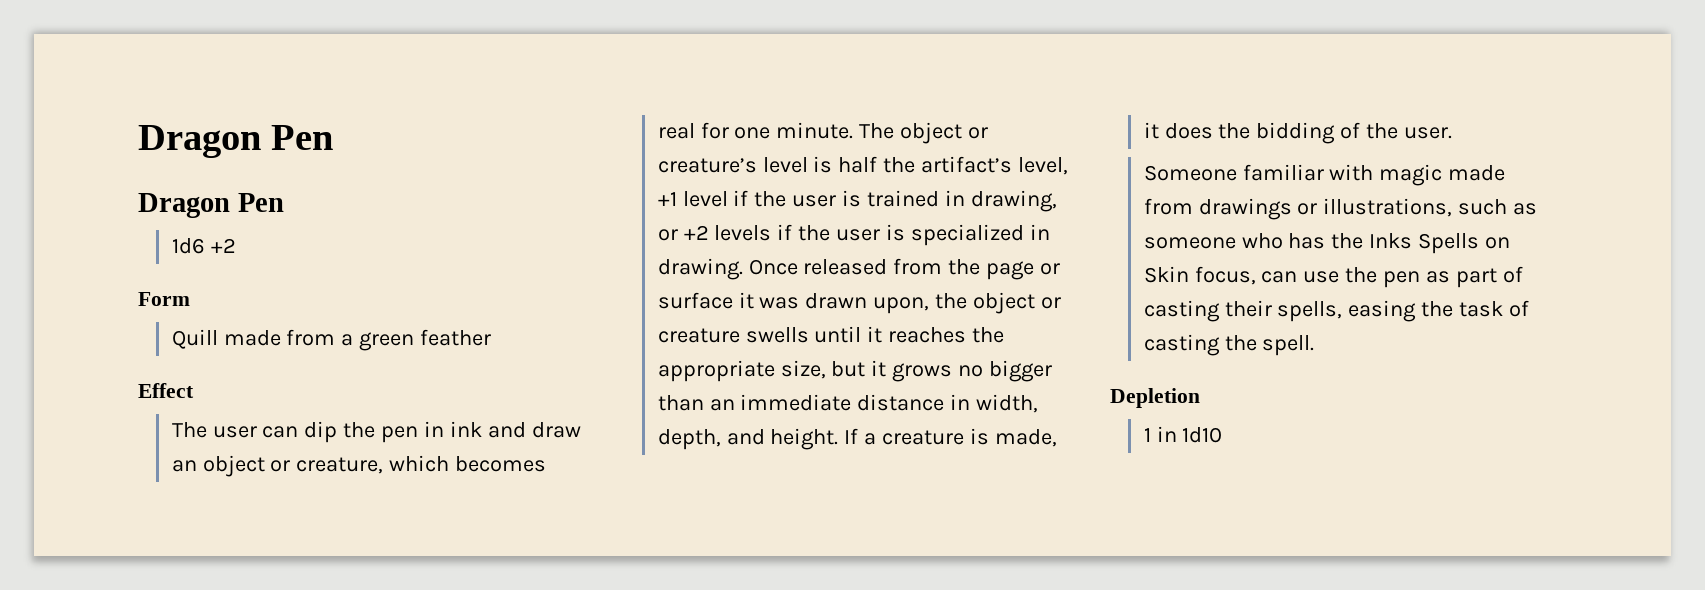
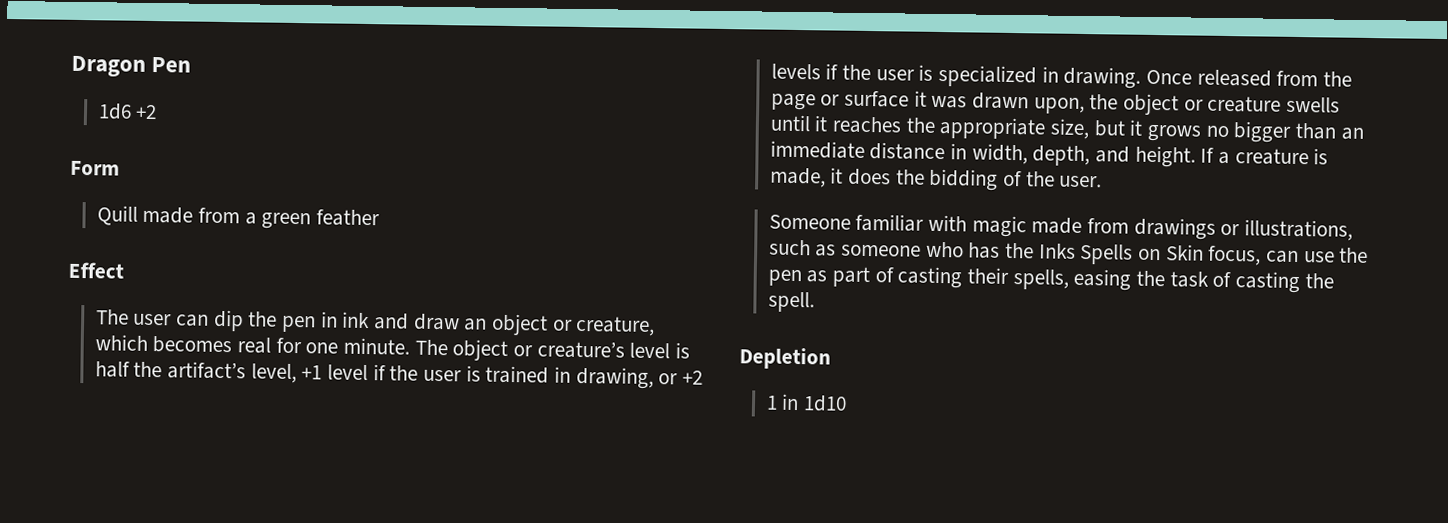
[138,125,334,158] [138,193,284,218] Dragon Pen // Dragon Pen -> [71,55,192,77] Dragon Pen

